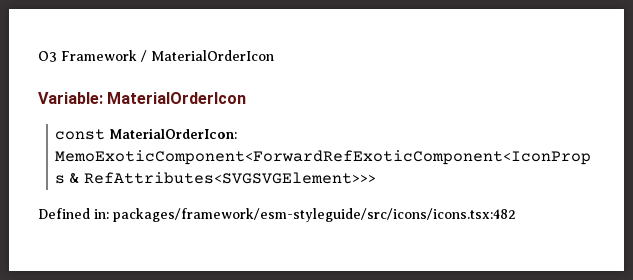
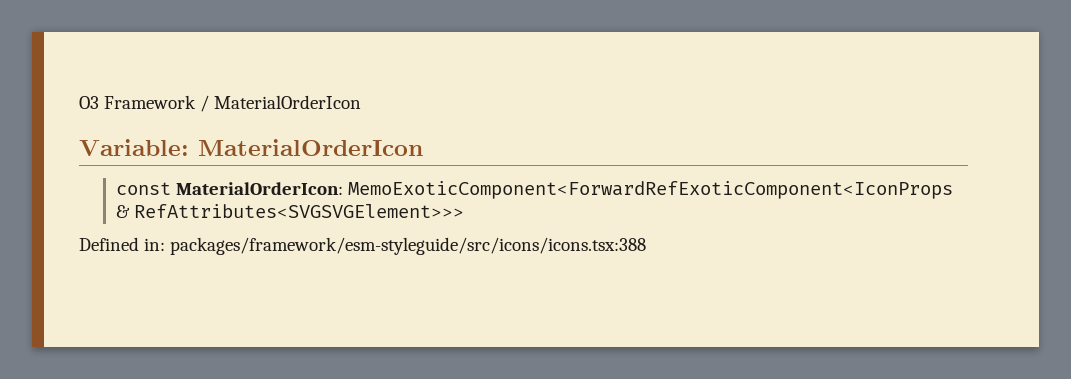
[113,208,516,222] packages/framework/esm-styleguide/src/icons/icons.tsx:482 -> [170,237,647,255] packages/framework/esm-styleguide/src/icons/icons.tsx:388

